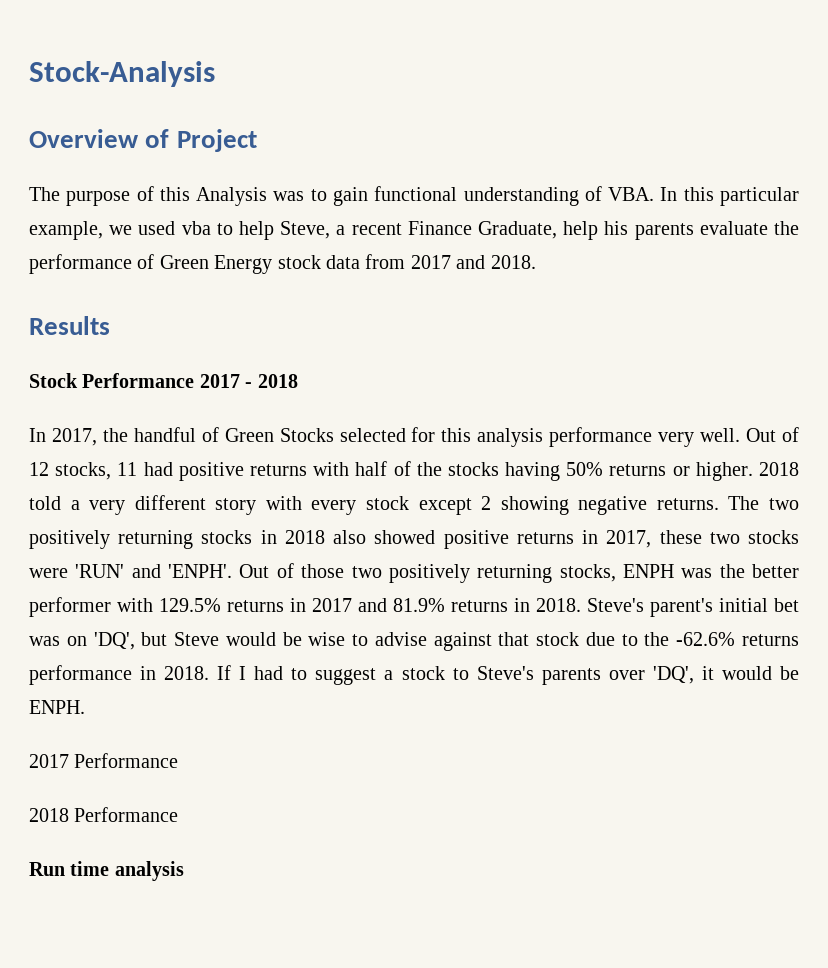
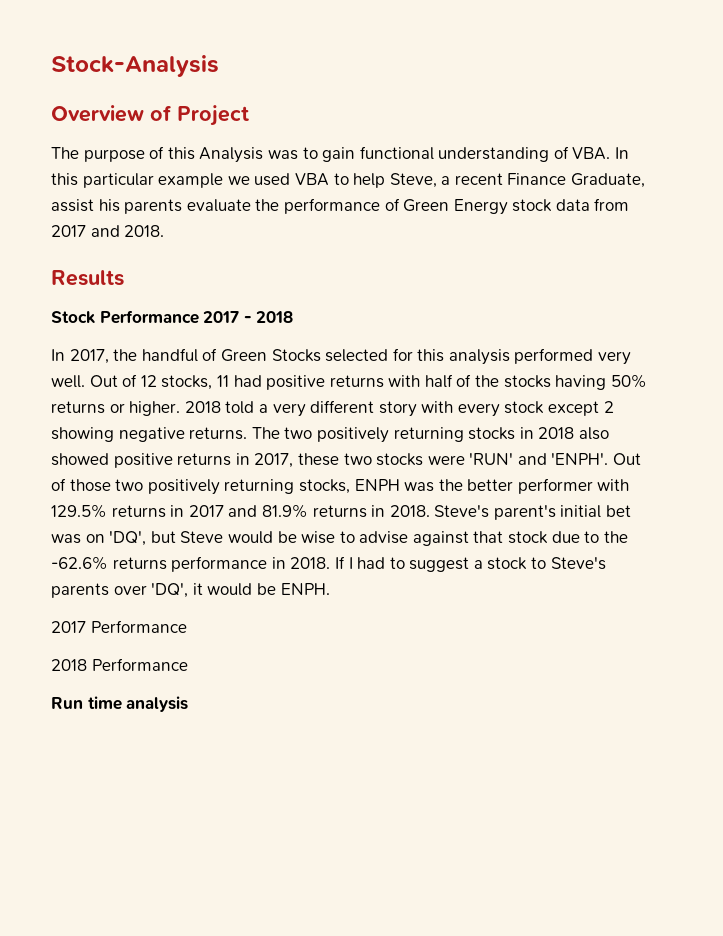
[29,221,103,240] example, -> [158,173,224,188] example
[181,221,211,235] vba -> [294,173,329,186] VBA
[563,221,599,240] help -> [51,199,94,212] assist
[549,427,653,447] performance -> [514,348,594,364] performed

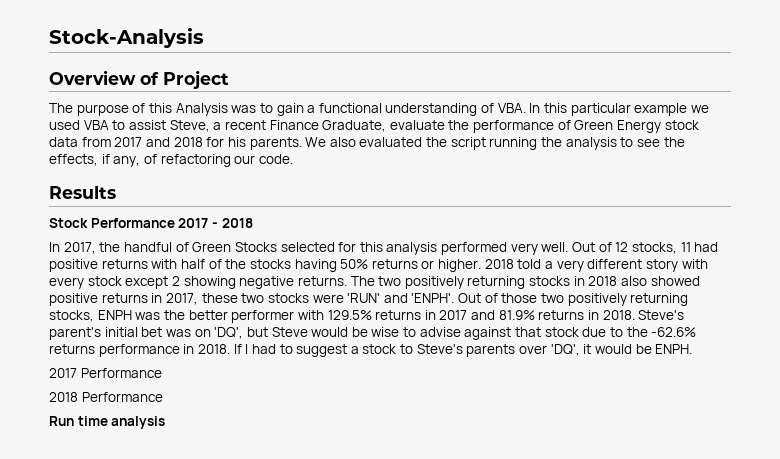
(356, 154) none -> [307,105,316,113] a
[353,173,386,188] help -> [128,120,166,130] assist
[51,199,183,214] assist his parents -> (387, 126) none
[124,225,165,237] 2018. -> [173,137,685,150] [49,154,293,167] 2018 for his parents. We also evaluated the script running the analysis to see the effects, if any, of refactoring our code.

